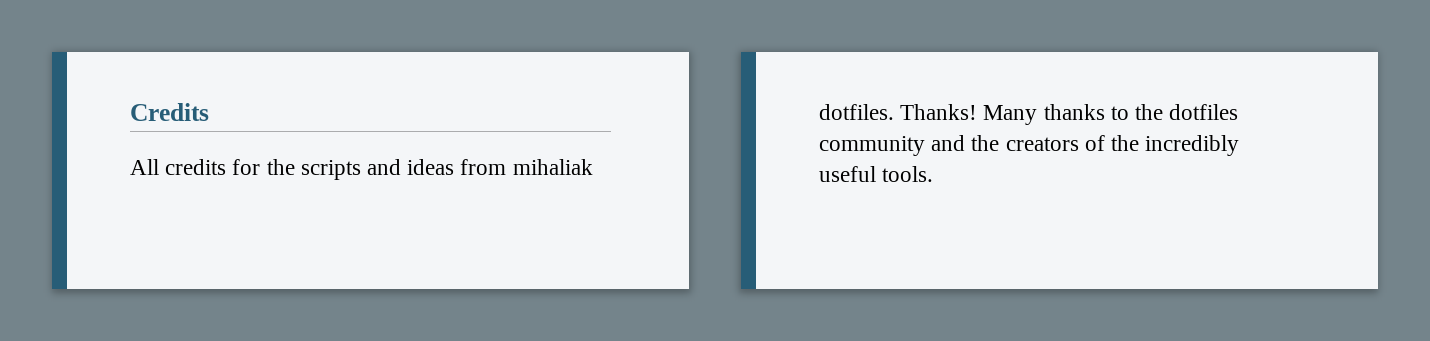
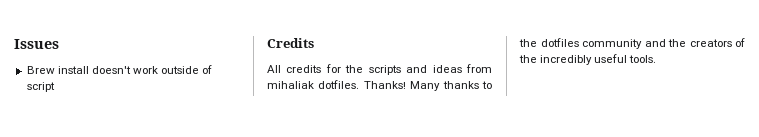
(130, 112) none -> [14,39,59,49] [26,65,213,74] [26,82,55,92] Issues // Brew install doesn't work outside of script //

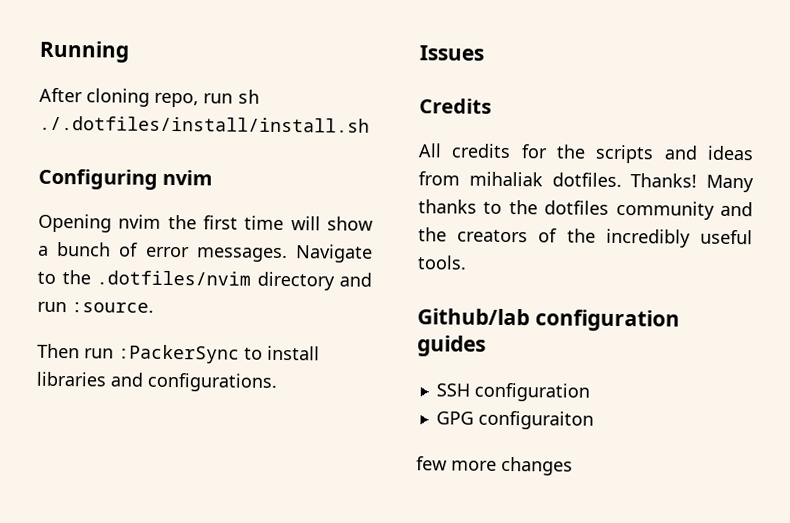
[14,39,59,49] [26,65,213,74] [26,82,55,92] Issues // Brew install doesn't work outside of script -> [39,40,129,63] [39,87,260,108] [39,115,370,133] [38,168,214,190] [38,213,373,233] [38,241,373,263] [37,270,372,291] [37,301,154,313] [37,343,320,364] [36,371,277,392] [419,45,484,61] Running // After cloning repo, run sh ./.dotfiles/install/install.sh // Configuring nvim // Opening nvim the first time will show a bunch of error messages. Navigate to the .dotfiles/nvim directory and run :source. // Then run :PackerSync to install libraries and configurations. // Issues
(657, 59) none -> [417,308,680,332] [417,335,486,357] [435,382,590,402] [435,410,594,430] [416,456,573,476] // Github/lab configuration guides // SSH configuration // GPG configuraiton // few more changes

